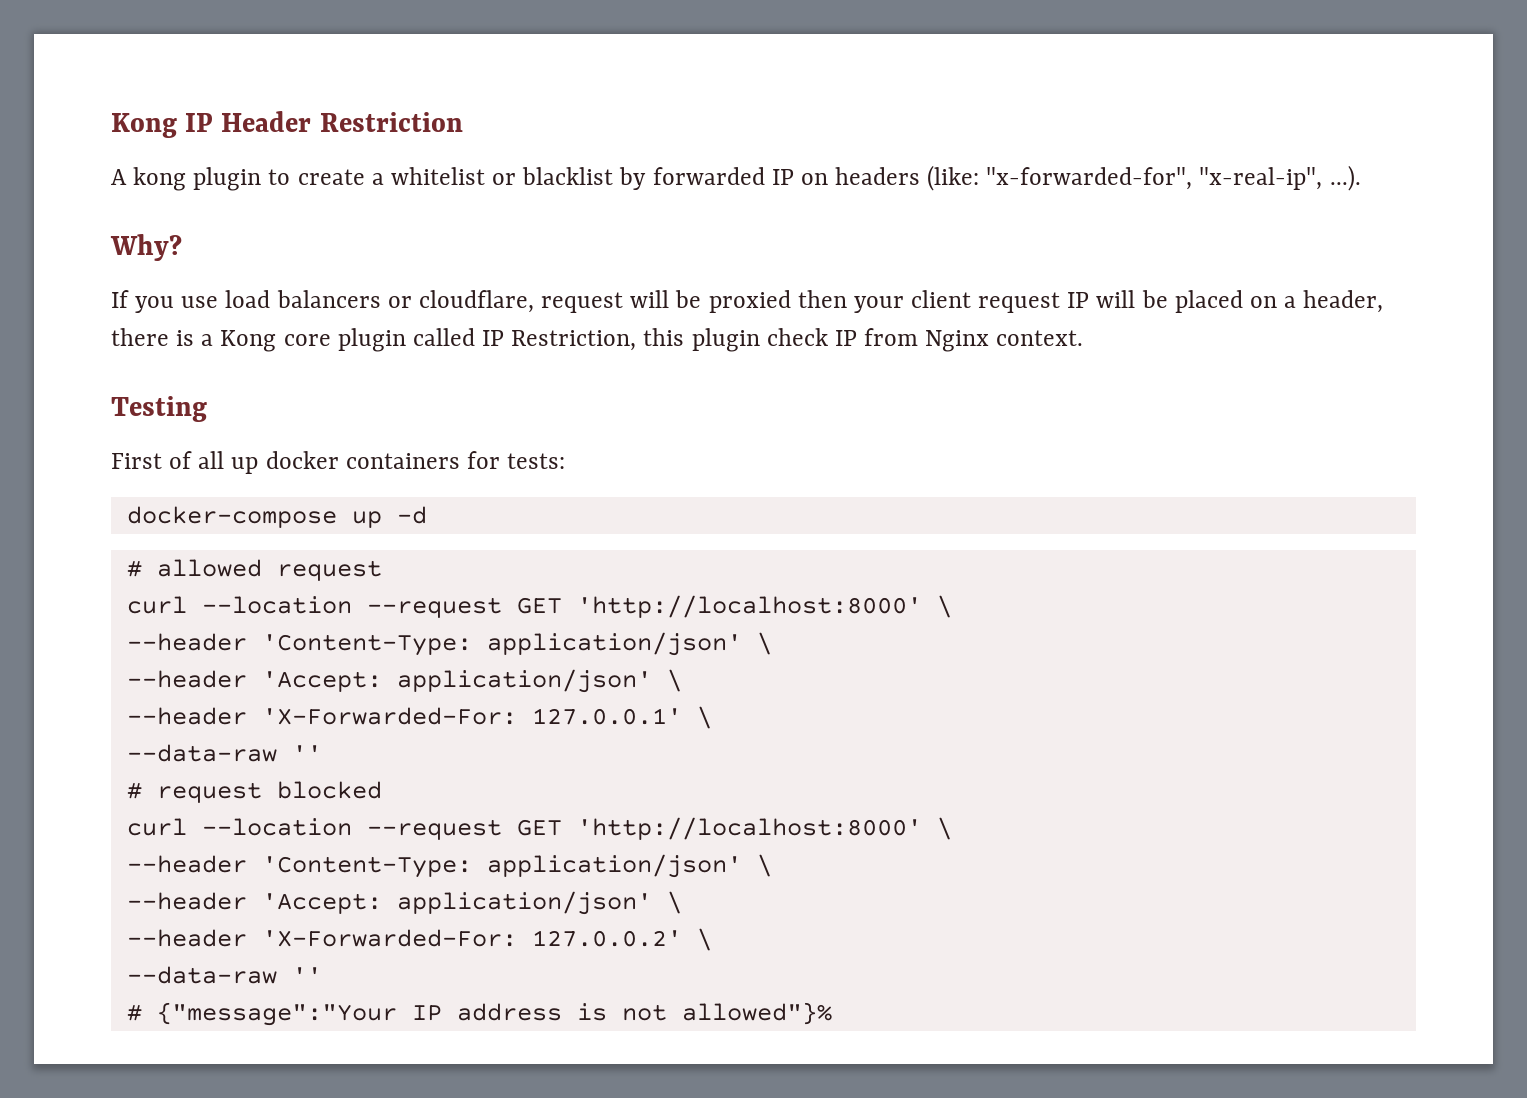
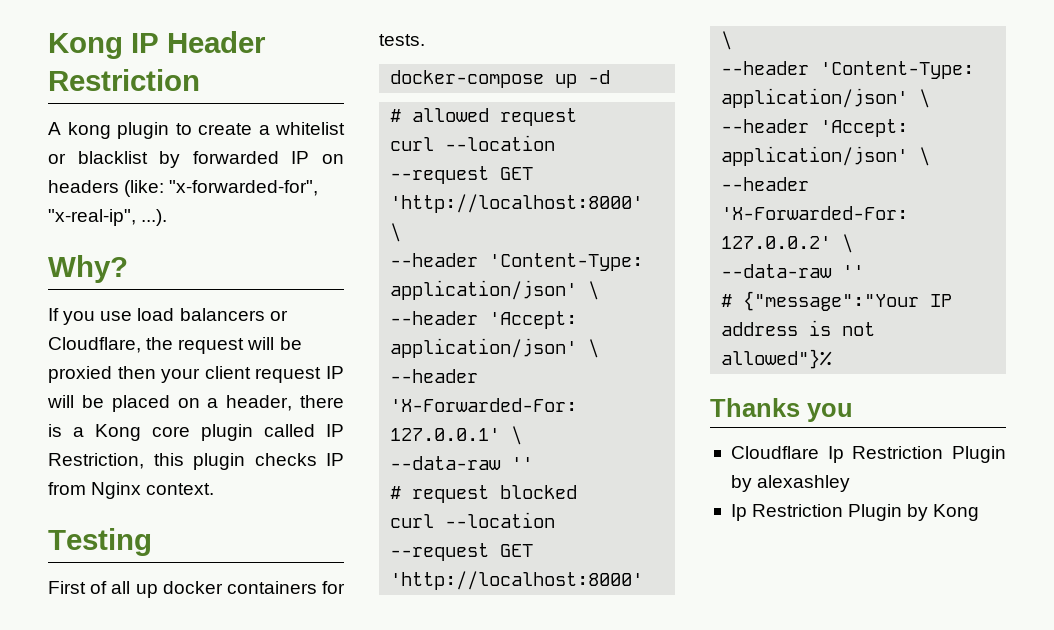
[418,290,534,313] cloudflare, -> [48,337,174,353] Cloudflare, the
[766,328,828,346] check -> [254,453,317,466] checks
[507,453,566,469] tests: -> [379,34,425,46] tests.
(832, 1013) none -> [710,398,853,422] [730,446,1006,463] [730,475,851,492] [730,504,980,521] // Thanks you // Cloudflare Ip Restriction Plugin by alexashley // Ip Restriction Plugin by Kong

